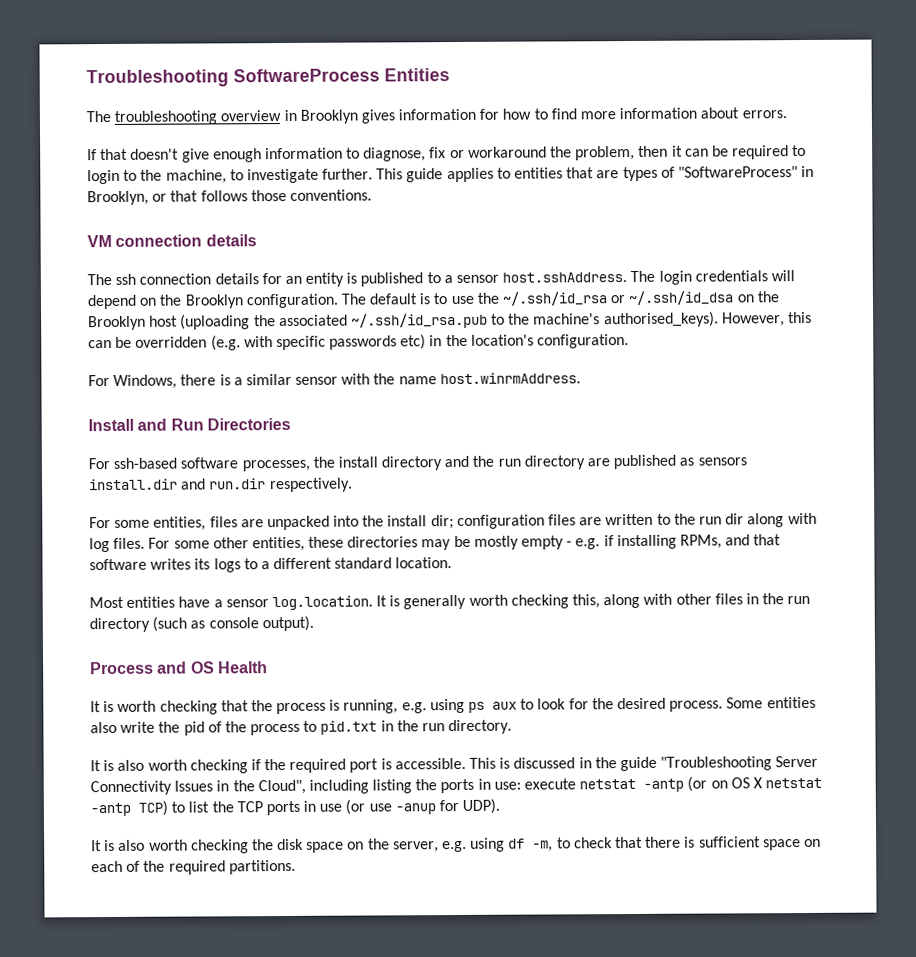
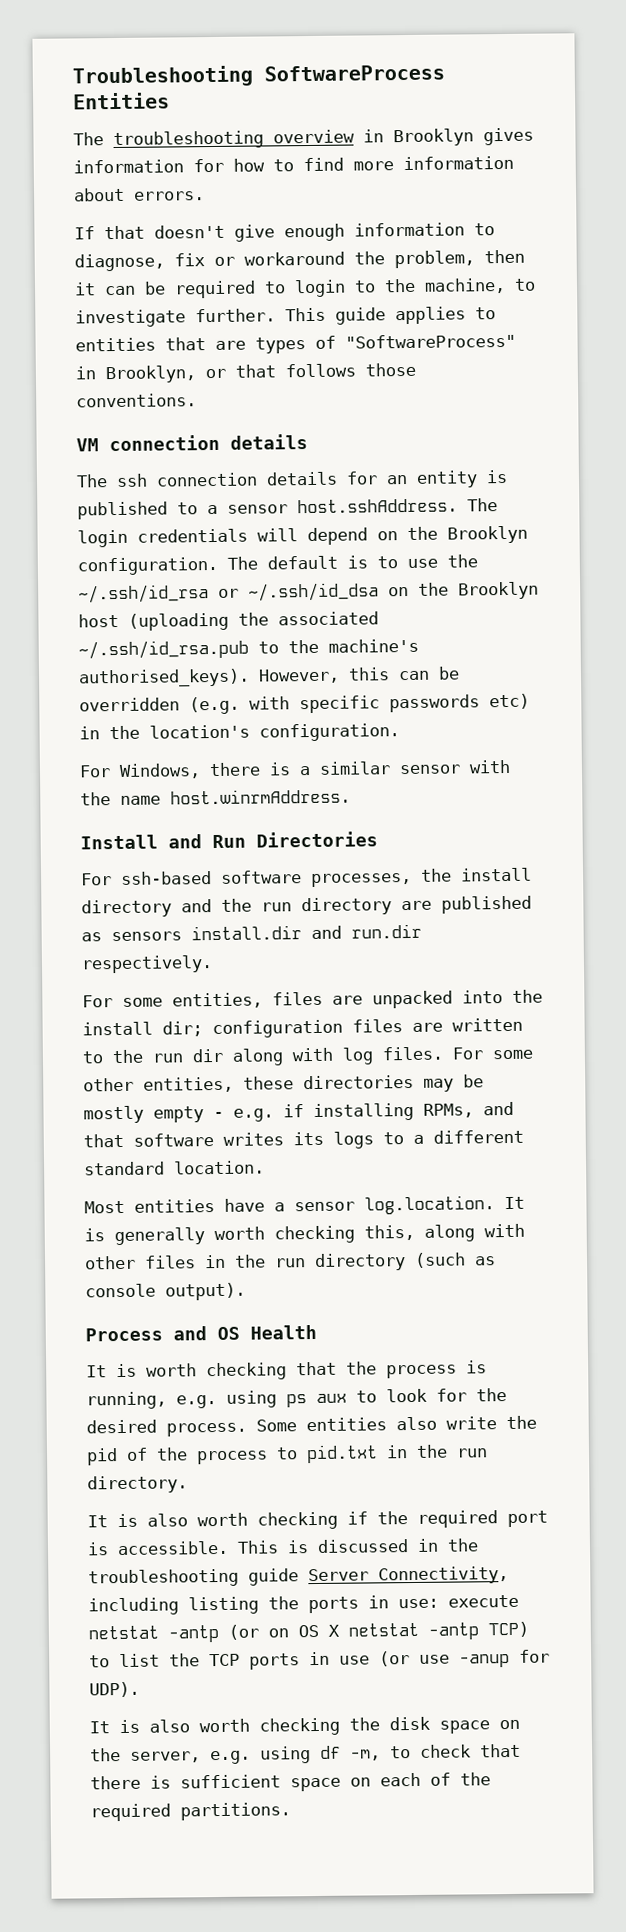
[619,755,819,772] [90,779,306,796] guide "Troubleshooting Server Connectivity Issues in the Cloud", -> [88,1566,509,1588] troubleshooting guide Server Connectivity,

